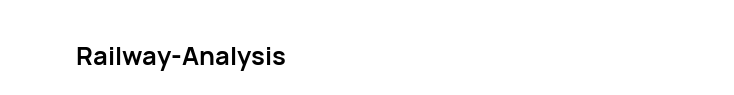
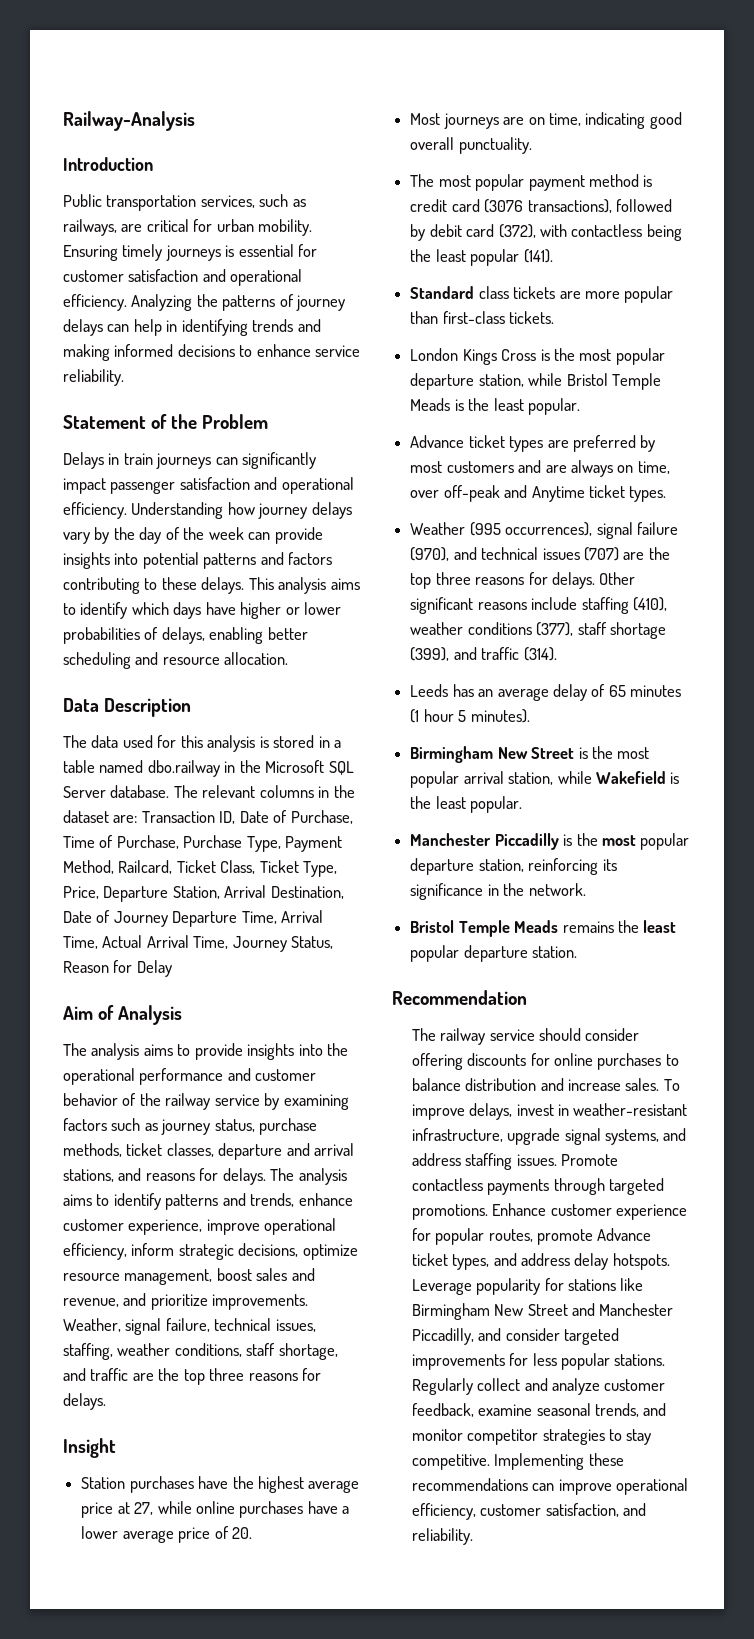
(286, 59) none -> [63,157,153,171] [63,194,306,211] [63,219,313,236] [63,244,318,261] [63,269,303,286] [63,294,346,311] [63,319,321,336] [63,344,361,361] [63,369,124,386] [63,414,269,429] [63,452,317,469] [63,477,354,494] [63,502,352,519] [63,527,323,544] [63,552,333,569] [63,577,360,594] [63,602,342,619] [63,627,308,644] [63,652,289,669] [63,698,192,717] [63,735,342,752] [63,760,354,777] [63,785,355,798] [63,810,353,824] [63,835,343,852] [63,860,338,877] [63,885,344,902] [63,910,324,927] [63,935,334,952] [63,960,172,977] [63,1005,183,1025] [63,1043,349,1060] [63,1068,317,1085] [63,1093,349,1110] [63,1118,318,1135] [63,1143,355,1160] [63,1168,347,1185] [63,1193,353,1210] [63,1218,337,1235] [63,1243,358,1260] [63,1268,315,1285] [63,1293,309,1310] [63,1318,316,1335] [63,1343,338,1360] [63,1368,322,1385] [63,1393,106,1410] [63,1438,116,1458] [81,1476,360,1493] [81,1501,350,1518] [81,1526,252,1543] [410,112,682,129] [410,137,532,154] [410,174,653,191] [410,199,672,213] [410,224,682,241] [410,249,553,266] [410,286,674,303] [410,311,555,324] [410,348,665,365] [410,373,661,390] [410,398,580,415] [410,435,656,452] [410,460,670,477] [410,485,667,502] [410,522,678,539] [410,547,670,561] [410,572,636,589] [410,597,667,614] [410,622,666,639] [410,647,557,661] [410,684,682,701] [410,709,530,723] [410,746,650,763] [410,771,680,788] [410,796,523,813] [410,833,690,850] [410,858,617,875] [410,883,586,900] [410,920,677,937] [410,945,578,962] [392,990,527,1005] [411,1028,640,1045] [411,1053,679,1070] [411,1078,680,1091] [411,1103,688,1120] [411,1128,687,1145] [411,1153,619,1170] [411,1178,665,1195] [411,1203,688,1220] [411,1228,652,1245] [411,1253,670,1270] [411,1278,644,1295] [411,1303,674,1320] [411,1328,620,1345] [411,1353,666,1370] [411,1378,666,1395] [411,1403,667,1417] [411,1429,652,1445] [411,1453,624,1470] [411,1478,689,1495] [411,1503,647,1520] [411,1528,473,1545] // Introduction // Public transportation services, such as railways, are critical for urban mobility. Ensuring timely journeys is essential for customer satisfaction and operational efficiency. Analyzing the patterns of journey delays can help in identifying trends and making informed decisions to enhance service reliability. // Statement of the Problem // Delays in train journeys can significantly impact passenger satisfaction and operational efficiency. Understanding how journey delays vary by the day of the week can provide insights into potential patterns and factors contributing to these delays. This analysis aims to identify which days have higher or lower probabilities of delays, enabling better scheduling and resource allocation. // Data Description // The data used for this analysis is stored in a table named dbo.railway in the Microsoft SQL Server database. The relevant columns in the dataset are: Transaction ID, Date of Purchase, Time of Purchase, Purchase Type, Payment Method, Railcard, Ticket Class, Ticket Type, Price, Departure Station, Arrival Destination, Date of Journey Departure Time, Arrival Time, Actual Arrival Time, Journey Status, Reason for Delay // Aim of Analysis // The analysis aims to provide insights into the operational performance and customer behavior of the railway service by examining factors such as journey status, purchase methods, ticket classes, departure and arrival stations, and reasons for delays. The analysis aims to identify patterns and trends, enhance customer experience, improve operational efficiency, inform strategic decisions, optimize resource management, boost sales and revenue, and prioritize improvements. Weather, signal failure, technical issues, staffing, weather conditions, staff shortage, and traffic are the top three reasons for delays. // Insight // Station purchases have the highest average price at 27, while online purchases have a lower average price of 20. // Most journeys are on time, indicating good overall punctuality. // The most popular payment method is credit card (3076 transactions), followed by debit card (372), with contactless being the least popular (141). // Standard class tickets are more popular than first-class tickets. // London Kings Cross is the most popular departure station, while Bristol Temple Meads is the least popular. // Advance ticket types are preferred by most customers and are always on time, over off-peak and Anytime ticket types. // Weather (995 occurrences), signal failure (970), and technical issues (707) are the top three reasons for delays. Other significant reasons include staffing (410), weather conditions (377), staff shortage (399), and traffic (314). // Leeds has an average delay of 65 minutes (1 hour 5 minutes). // Birmingham New Street is the most popular arrival station, while Wakefield is the least popular. // Manchester Piccadilly is the most popular departure station, reinforcing its significance in the network. // Bristol Temple Meads remains the least popular departure station. // Recommendation // The railway service should consider offering discounts for online purchases to balance distribution and increase sales. To improve delays, invest in weather-resistant infrastructure, upgrade signal systems, and address staffing issues. Promote contactless payments through targeted promotions. Enhance customer experience for popular routes, promote Advance ticket types, and address delay hotspots. Leverage popularity for stations like Birmingham New Street and Manchester Piccadilly, and consider targeted improvements for less popular stations. Regularly collect and analyze customer feedback, examine seasonal trends, and monitor competitor strategies to stay competitive. Implementing these recommendations can improve operational efficiency, customer satisfaction, and reliability.

